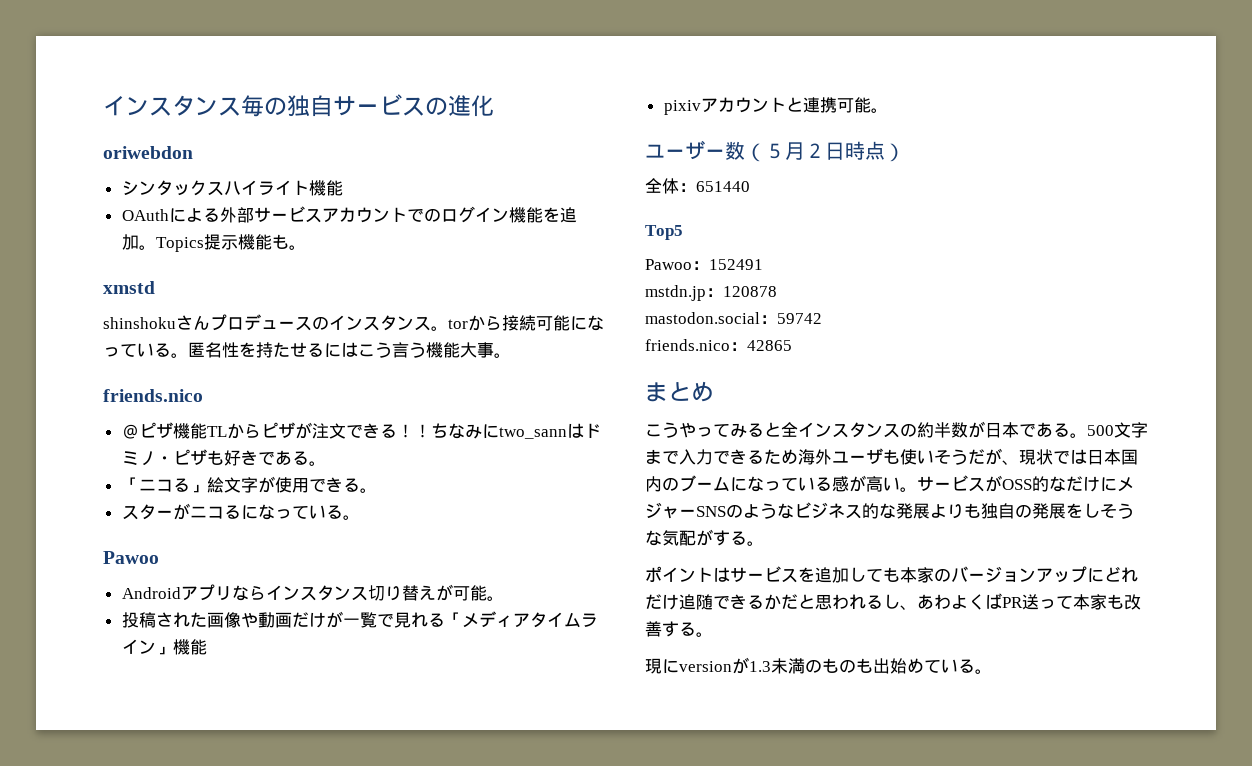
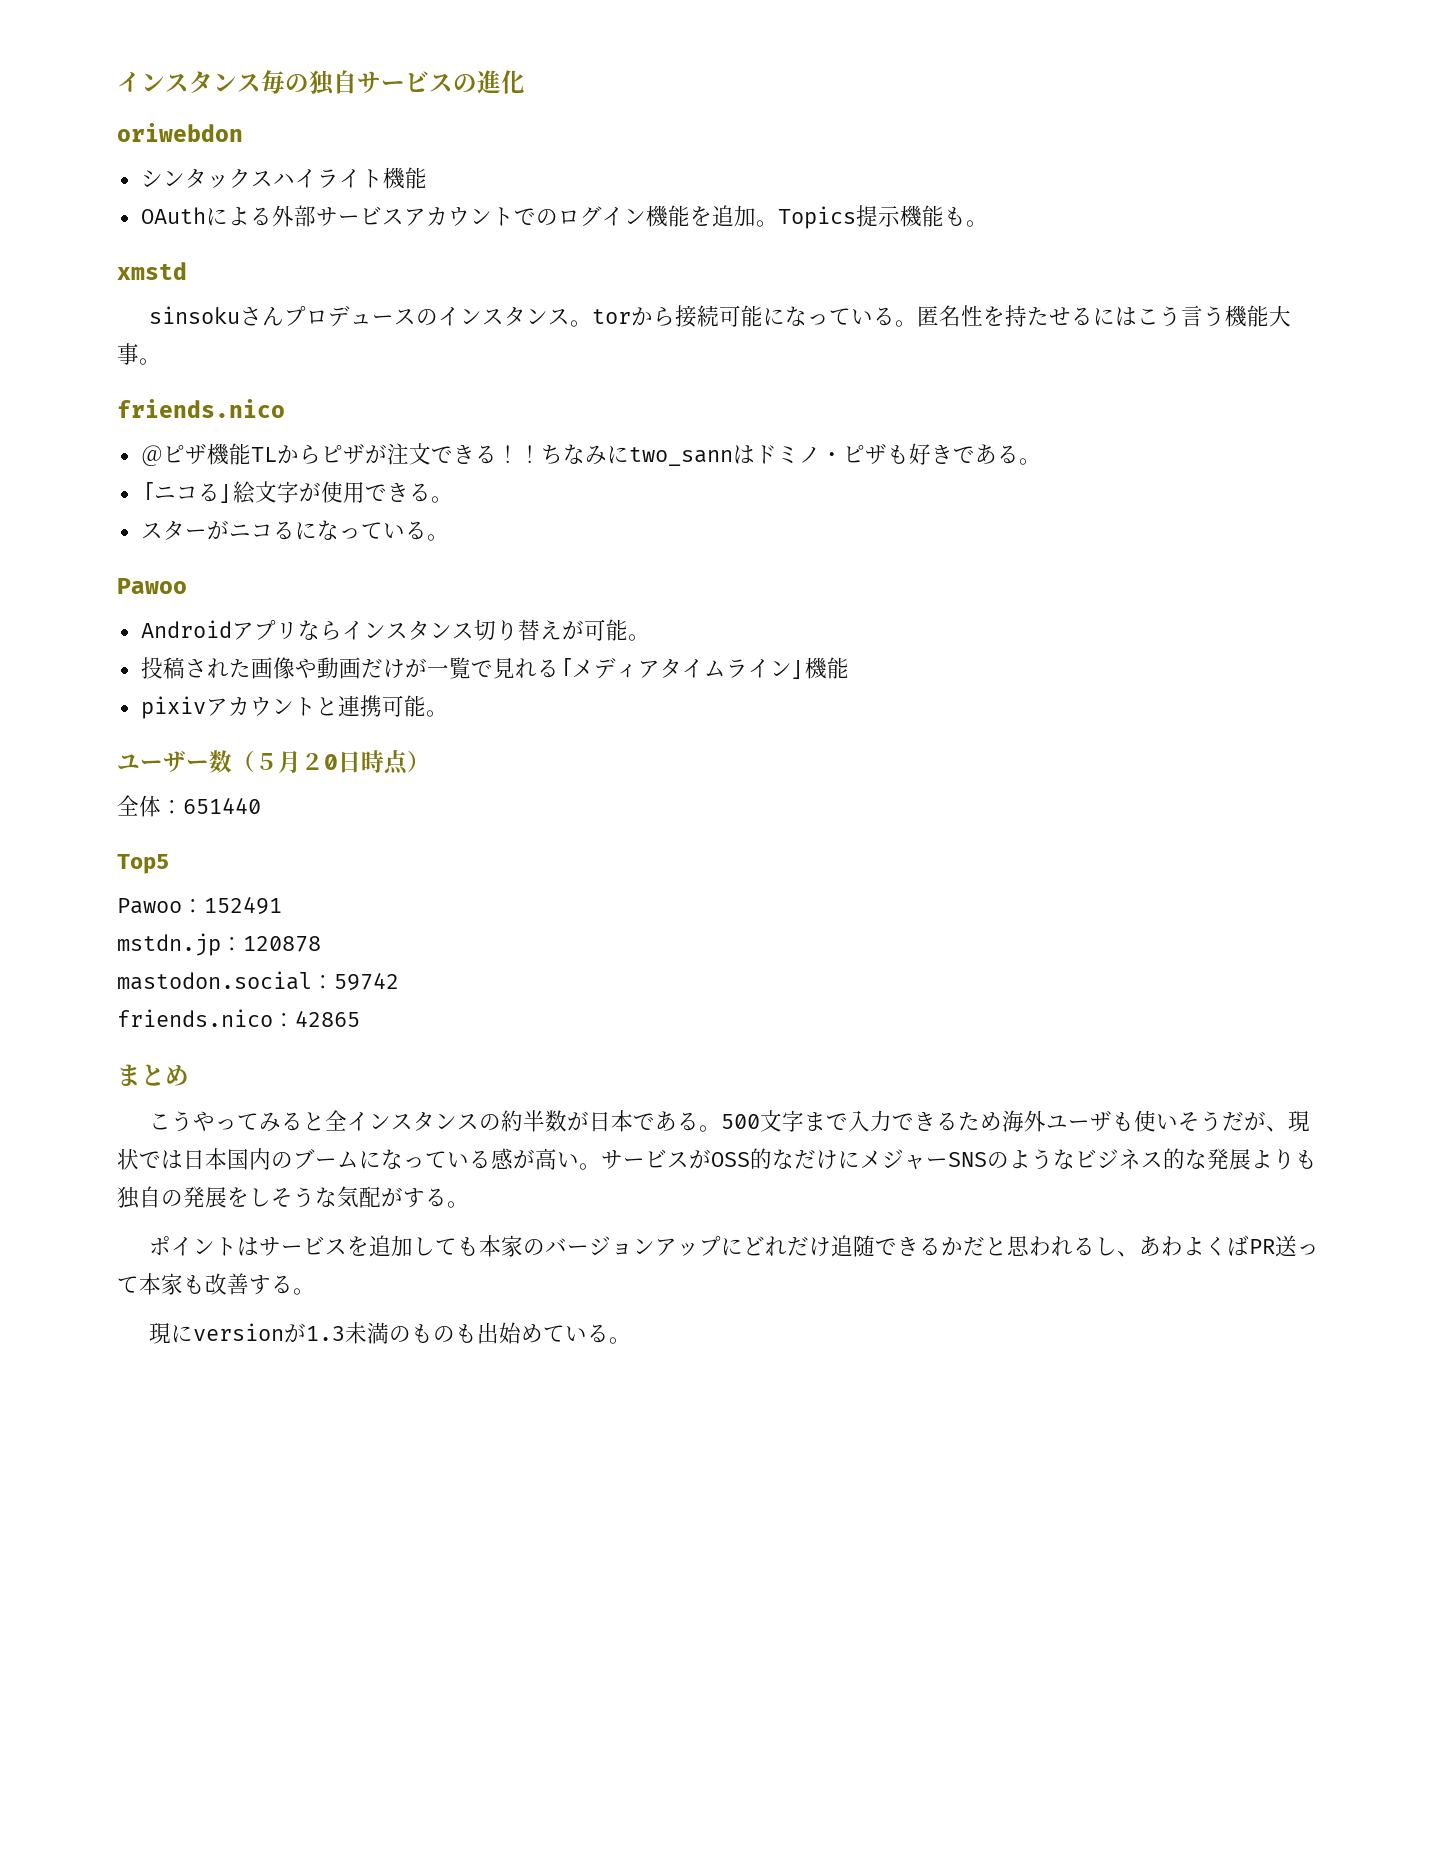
[103,317,176,329] shinshoku -> [148,306,240,324] sinsoku
(825, 150) none -> [324,754,338,770] 0

